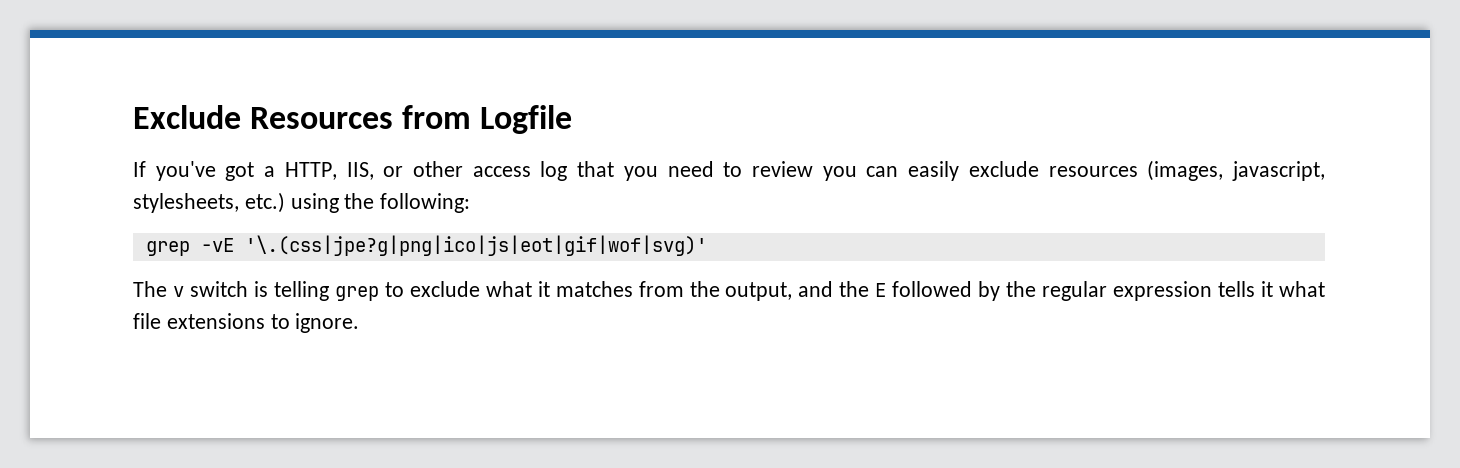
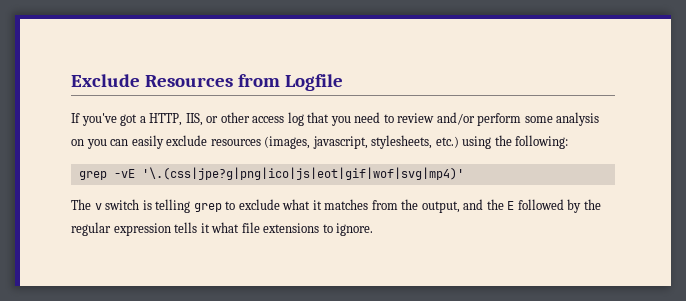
(813, 169) none -> [436,112,600,126] [71,139,84,146] and/or perform some analysis on
[244,235,707,256] '\.(css|jpe?g|png|ico|js|eot|gif|wof|svg)' -> [141,167,464,180] '\.(css|jpe?g|png|ico|js|eot|gif|wof|svg|mp4)'

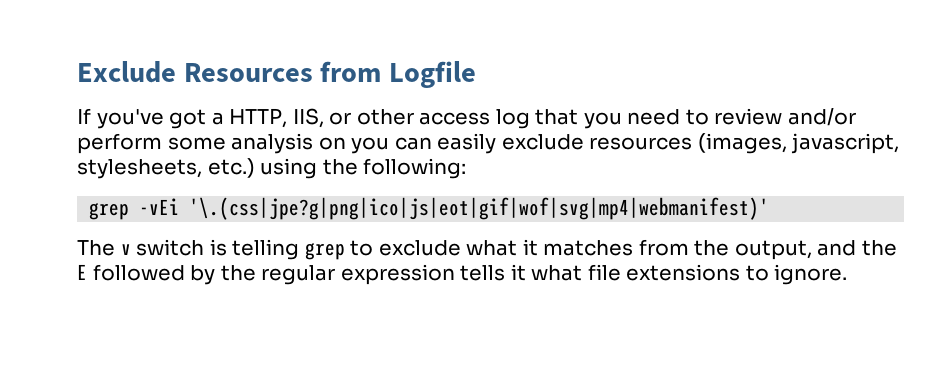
[113,167,464,180] -vE '\.(css|jpe?g|png|ico|js|eot|gif|wof|svg|mp4)' -> [139,197,770,220] -vEi '\.(css|jpe?g|png|ico|js|eot|gif|wof|svg|mp4|webmanifest)'

